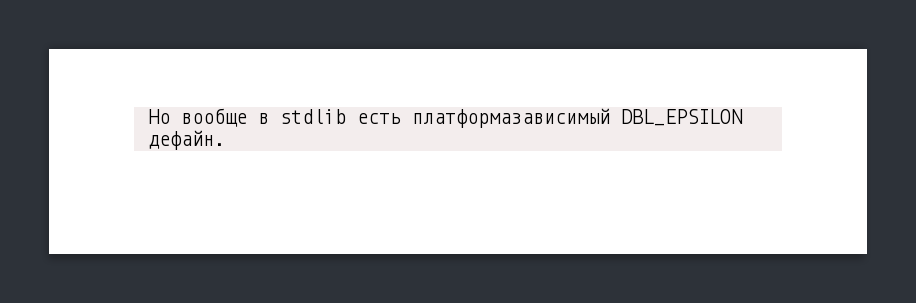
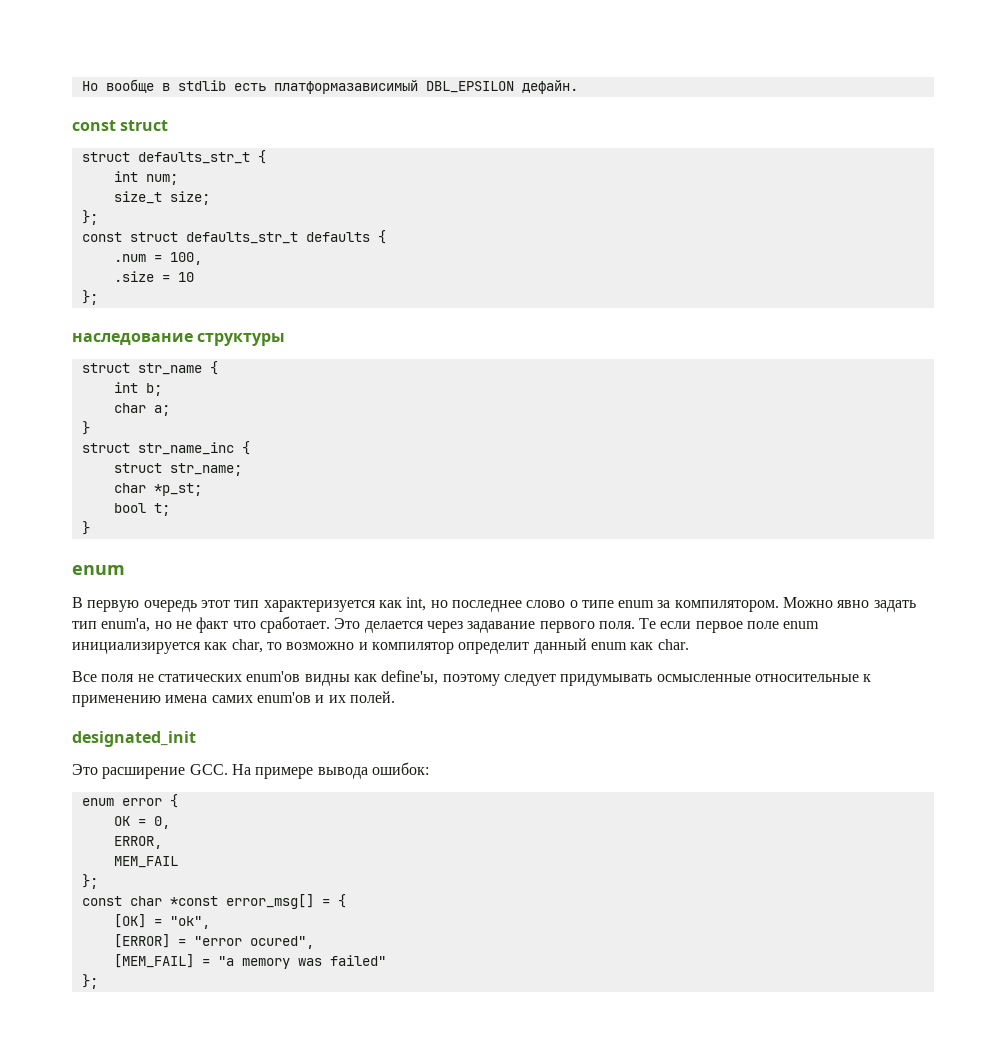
(225, 140) none -> [72,120,169,131] [81,150,266,164] [113,171,178,185] [113,191,210,205] [81,210,98,225] [81,230,386,244] [113,252,202,265] [113,271,194,282] [81,290,98,305] [72,333,286,346] [81,361,218,375] [113,382,162,396] [113,403,170,416] [81,421,90,435] [81,441,250,455] [113,463,242,476] [113,483,202,496] [113,503,170,516] [81,521,90,535] [72,565,125,575] [72,597,916,612] [72,616,820,633] [72,638,689,654] [72,670,872,686] [72,691,395,707] [72,731,196,747] [72,762,429,779] [81,794,178,808] [113,816,170,829] [113,836,162,849] [113,856,178,868] [81,874,98,889] [81,894,346,909] [113,914,210,929] [113,934,314,949] [113,954,386,969] [81,974,98,989] // const struct // struct defaults_str_t { // int num; // size_t size; // }; // const struct defaults_str_t defaults { // .num = 100, // .size = 10 // }; // наследование структуры // struct str_name { // int b; // char a; // } // struct str_name_inc { // struct str_name; // char *p_st; // bool t; // } // enum // В первую очередь этот тип характеризуется как int, но последнее слово о типе enum за компилятором. Можно явно задать тип enum'а, но не факт что сработает. Это делается через задавание первого поля. Те если первое поле enum инициализируется как char, то возможно и компилятор определит данный enum как char. // Все поля не статических enum'ов видны как define'ы, поэтому следует придумывать осмысленные относительные к применению имена самих enum'ов и их полей. // designated_init // Это расширение GCC. На примере вывода ошибок: // enum error { // OK = 0, // ERROR, // MEM_FAIL // }; // const char *const error_msg[] = { // [OK] = "ok", // [ERROR] = "error ocured", // [MEM_FAIL] = "a memory was failed" // };

